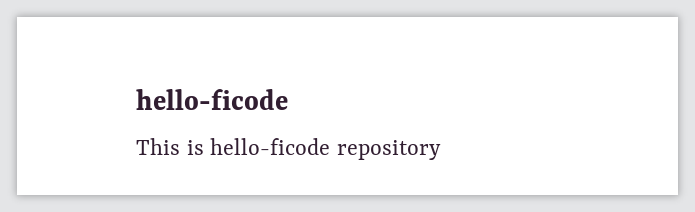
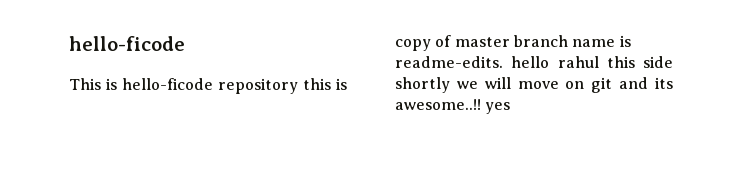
(441, 150) none -> [303,78,347,90] [395,35,631,51] [395,56,673,68] [395,77,673,93] [395,99,511,114] this is copy of master branch name is readme-edits. hello rahul this side shortly we will move on git and its awesome..!! yes

